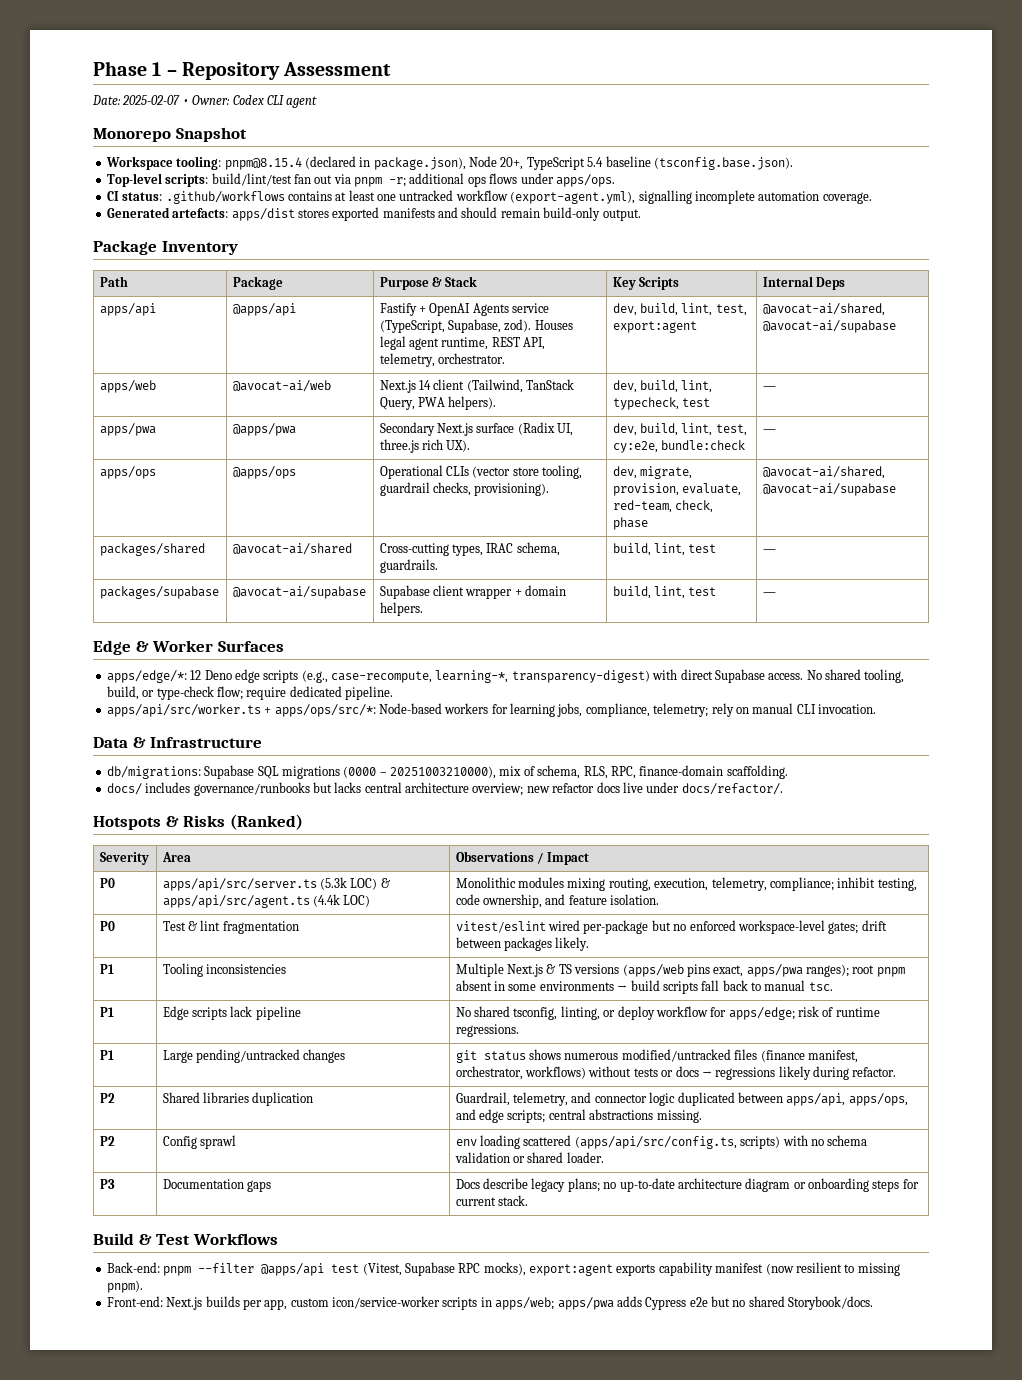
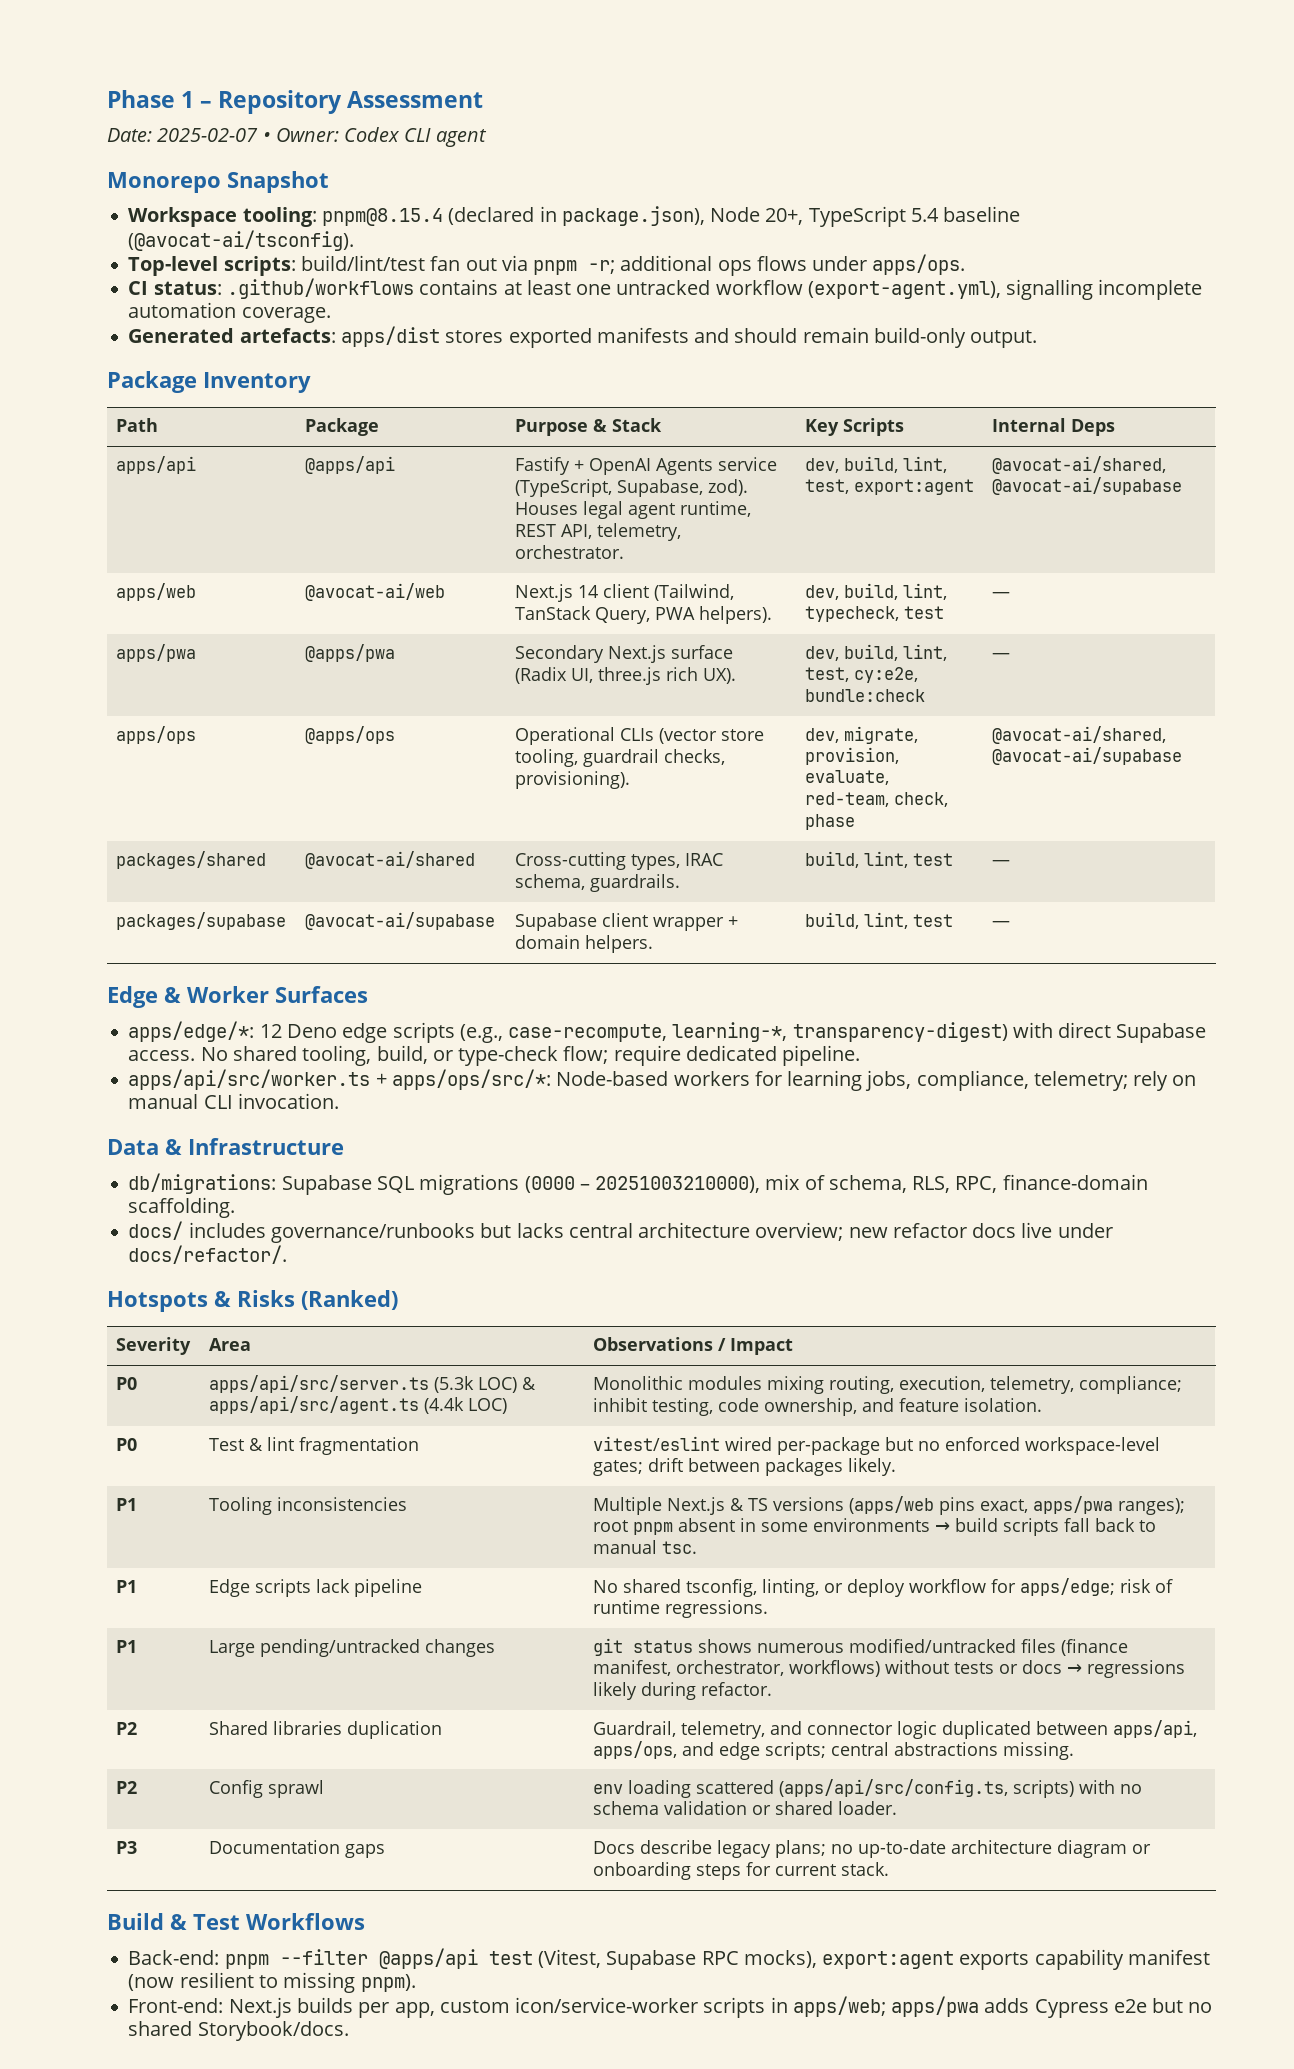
[653,157,793,170] (tsconfig.base.json). -> [128,230,355,251] (@avocat-ai/tsconfig).

